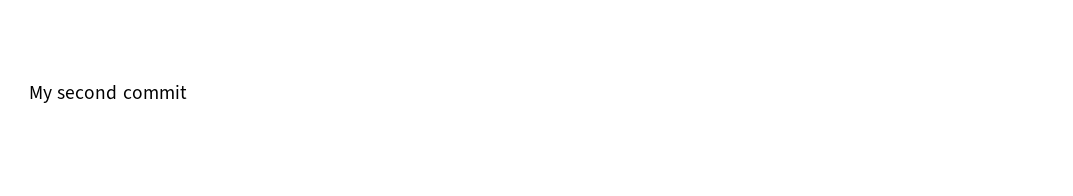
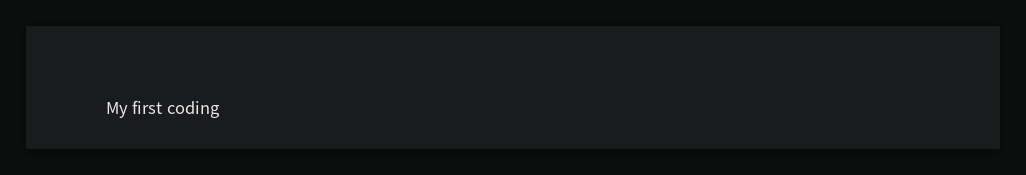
[57,84,187,100] second commit -> [132,100,220,118] first coding

